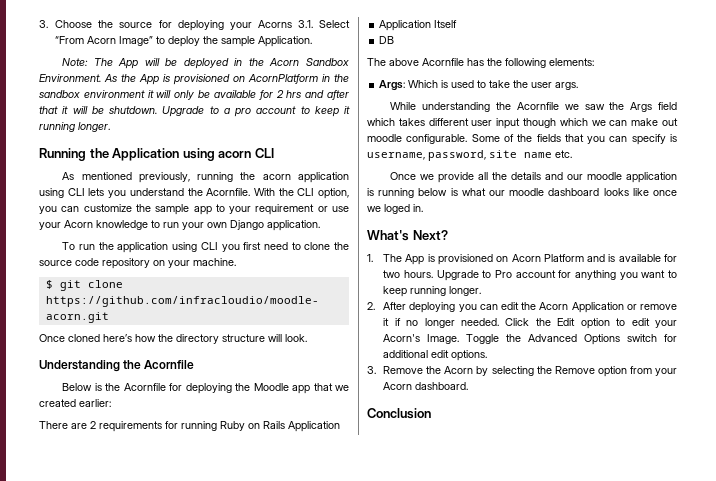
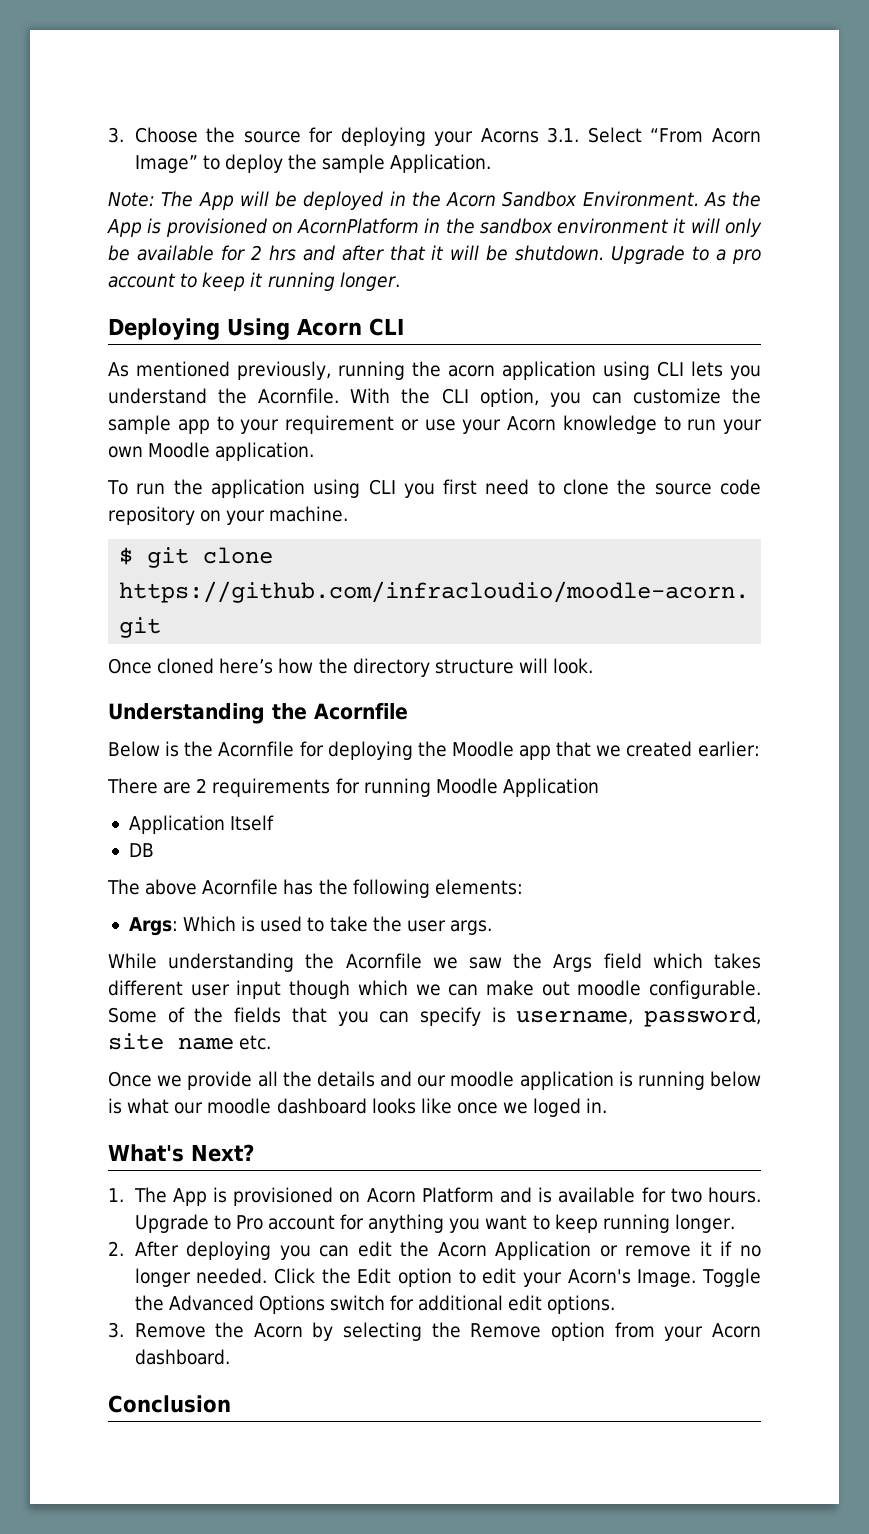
[39,148,252,161] Running the Application using acorn -> [108,318,362,340] Deploying Using Acorn
[230,220,264,230] Django -> [148,442,211,458] Moodle
[220,421,285,431] Ruby on Rails -> [435,778,498,794] Moodle

